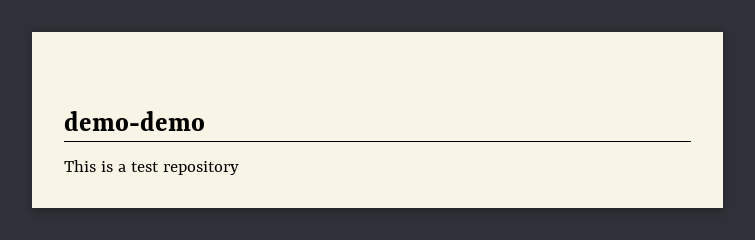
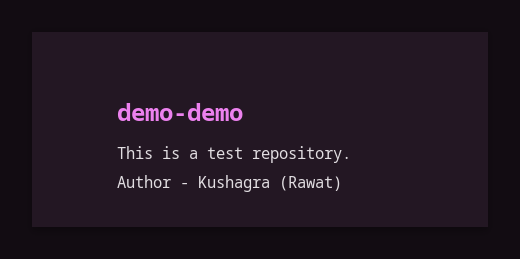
[162,161,239,175] repository -> [252,146,351,163] [117,175,342,192] repository. // Author - Kushagra (Rawat)

